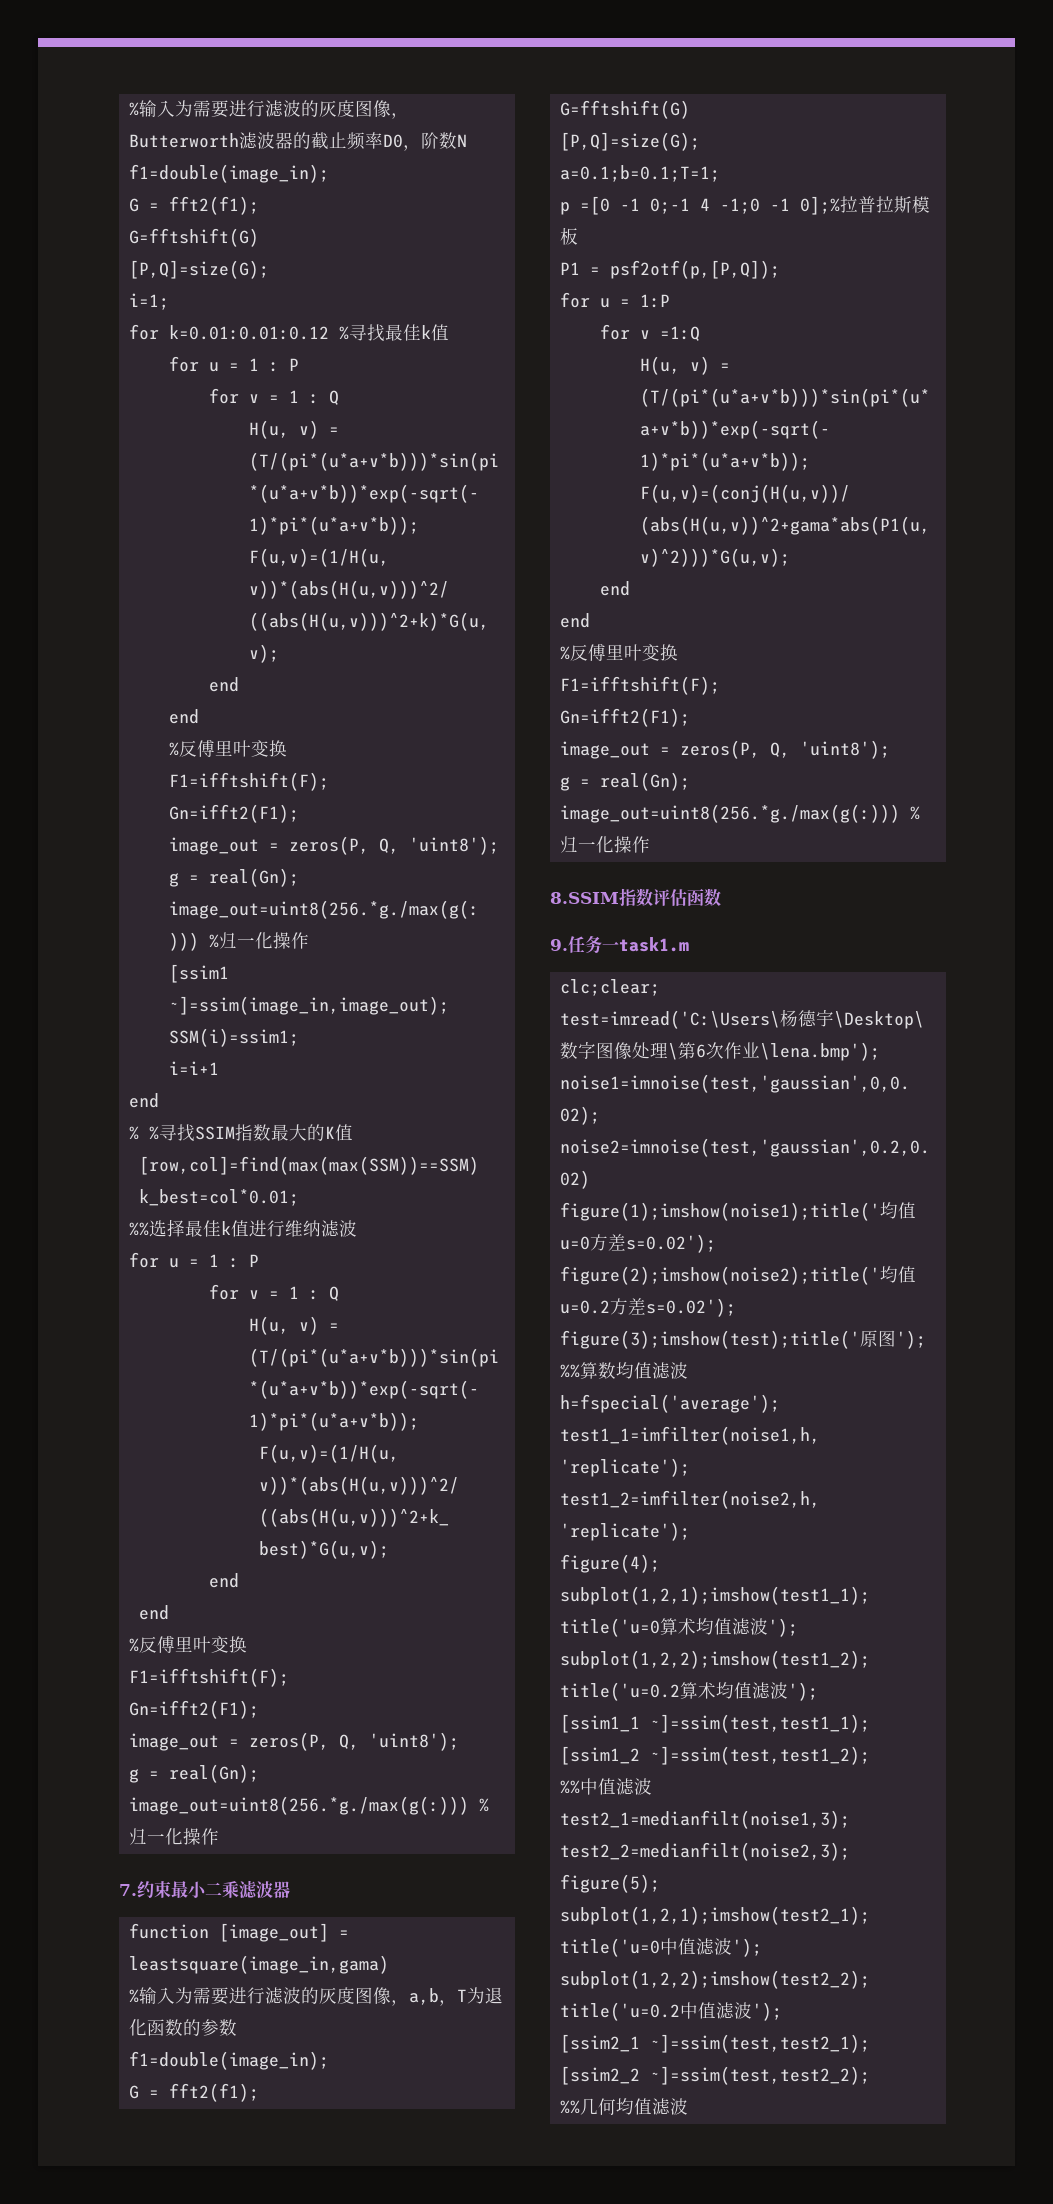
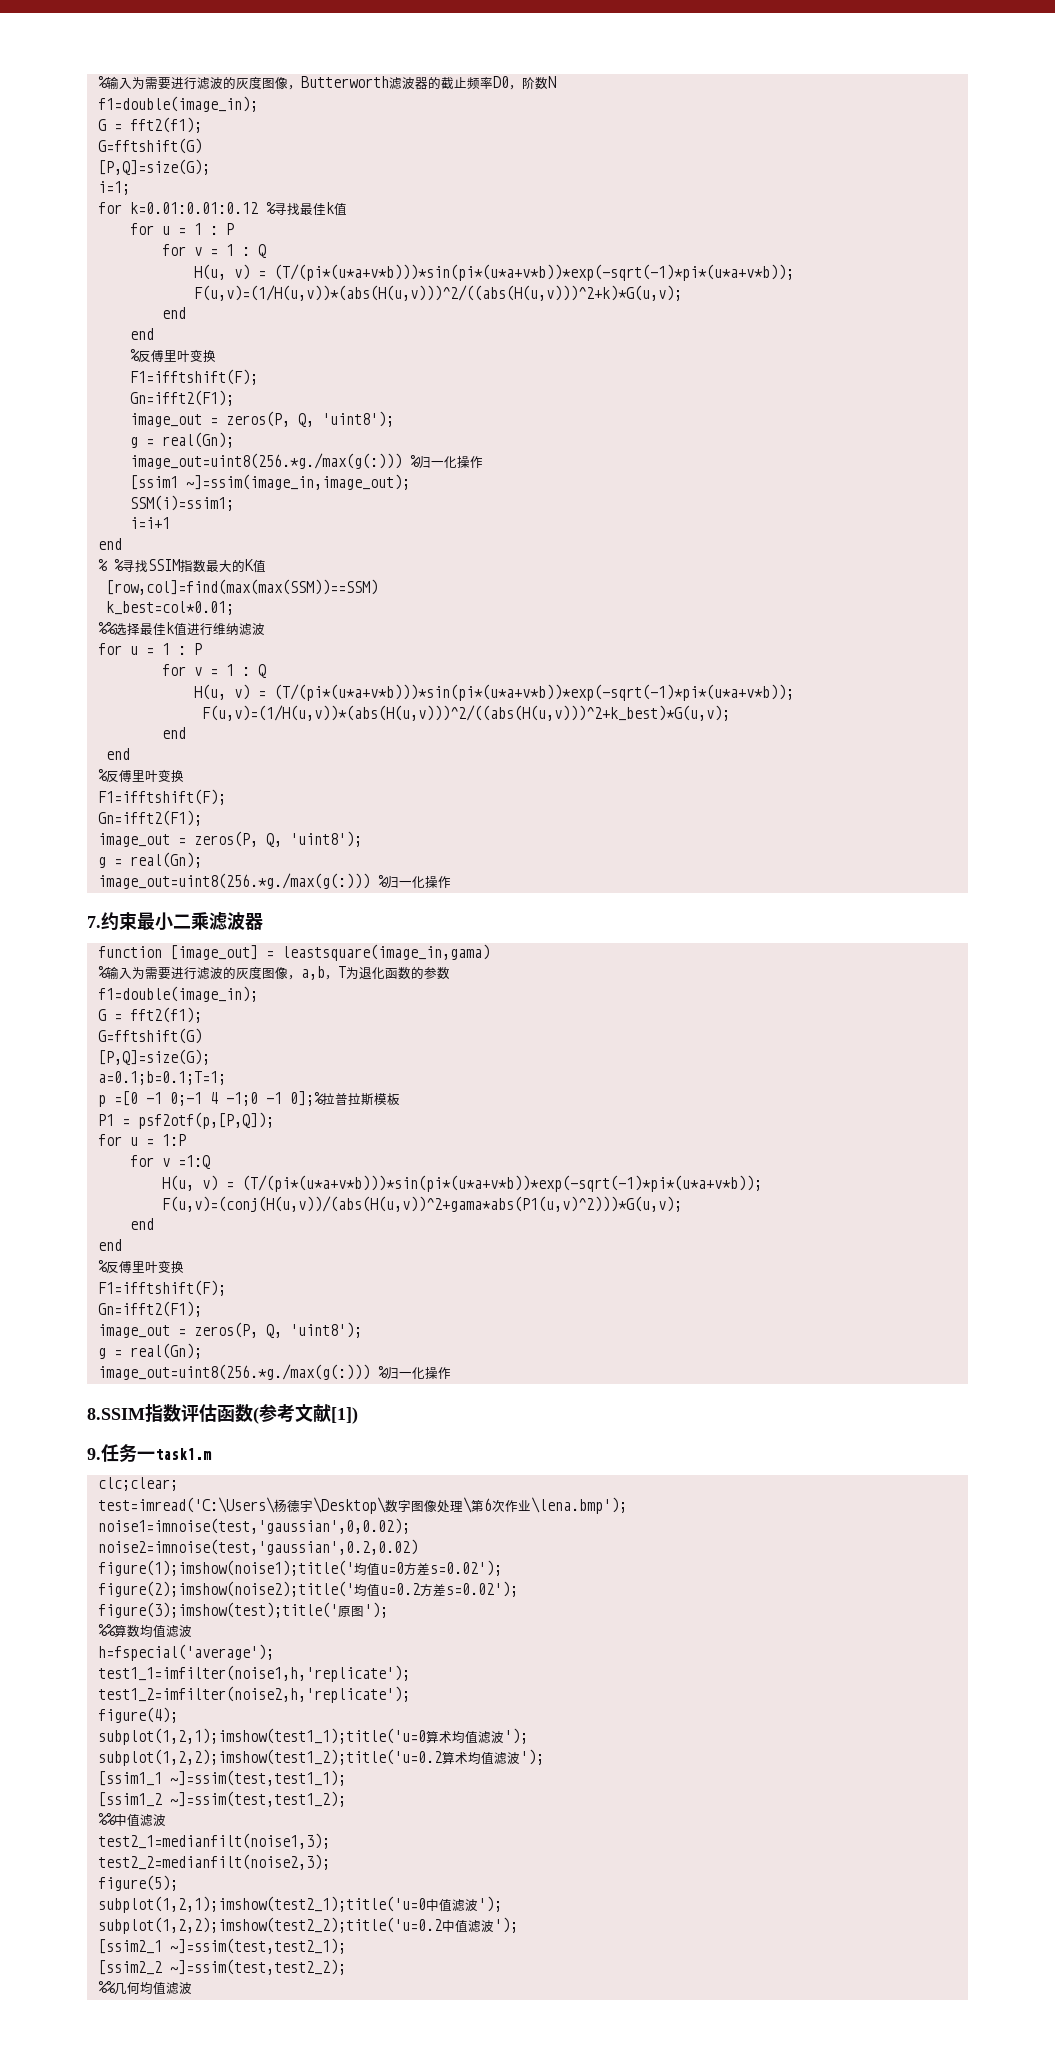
(721, 897) none -> [253,1404,358,1424] (参考文献[1])

